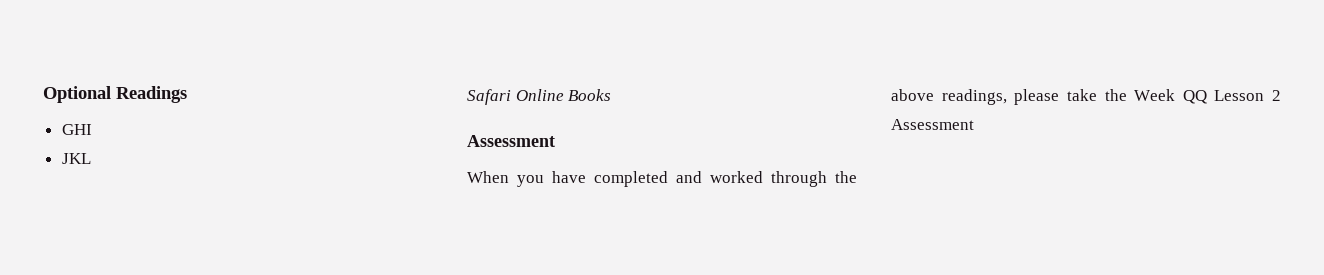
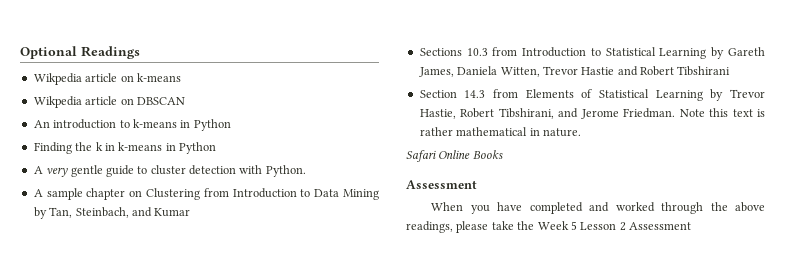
[61,124,92,135] [61,153,91,164] GHI // JKL -> [33,73,181,85] [33,96,185,108] [33,119,231,131] [33,142,216,154] [33,165,306,177] [33,188,379,200] [33,207,191,219] [419,47,765,59] [418,66,731,77] [419,89,765,101] [419,108,765,119] [419,127,581,137] Wikpedia article on k-means // Wikpedia article on DBSCAN // An introduction to k-means in Python // Finding the k in k-means in Python // A very gentle guide to cluster detection with Python. // A sample chapter on Clustering from Introduction to Data Mining by Tan, Steinbach, and Kumar // Sections 10.3 from Introduction to Statistical Learning by Gareth James, Daniela Witten, Trevor Hastie and Robert Tibshirani // Section 14.3 from Elements of Statistical Learning by Trevor Hastie, Robert Tibshirani, and Jerome Friedman. Note this text is rather mathematical in nature.
[1182,90,1207,104] QQ -> [570,221,577,230] 5

